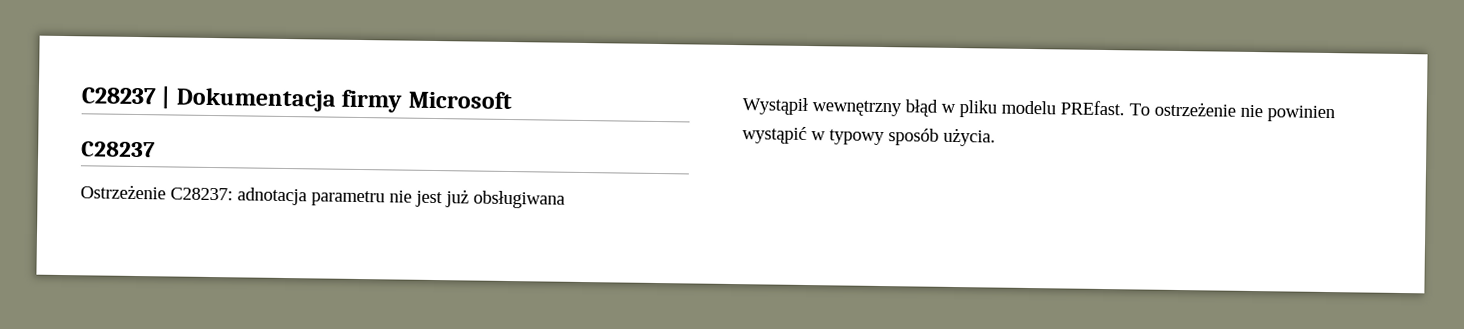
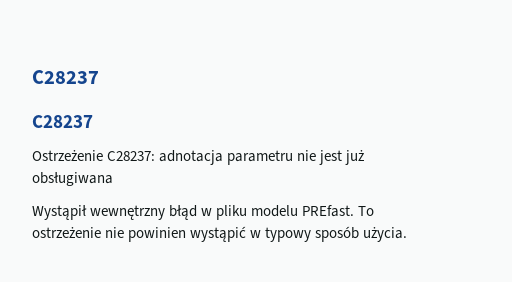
[81,86,512,113] C28237 | Dokumentacja firmy Microsoft -> [32,70,99,84] C28237

